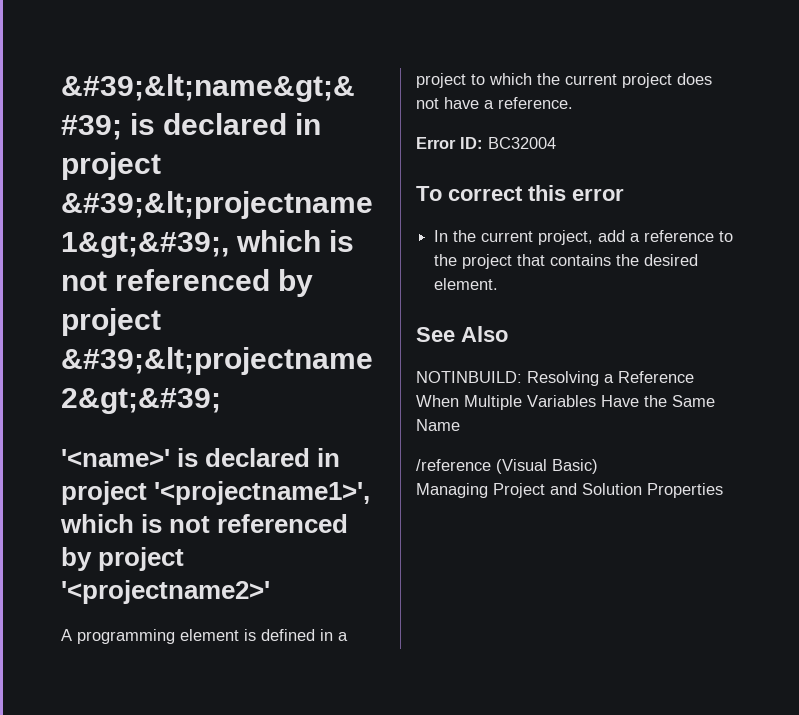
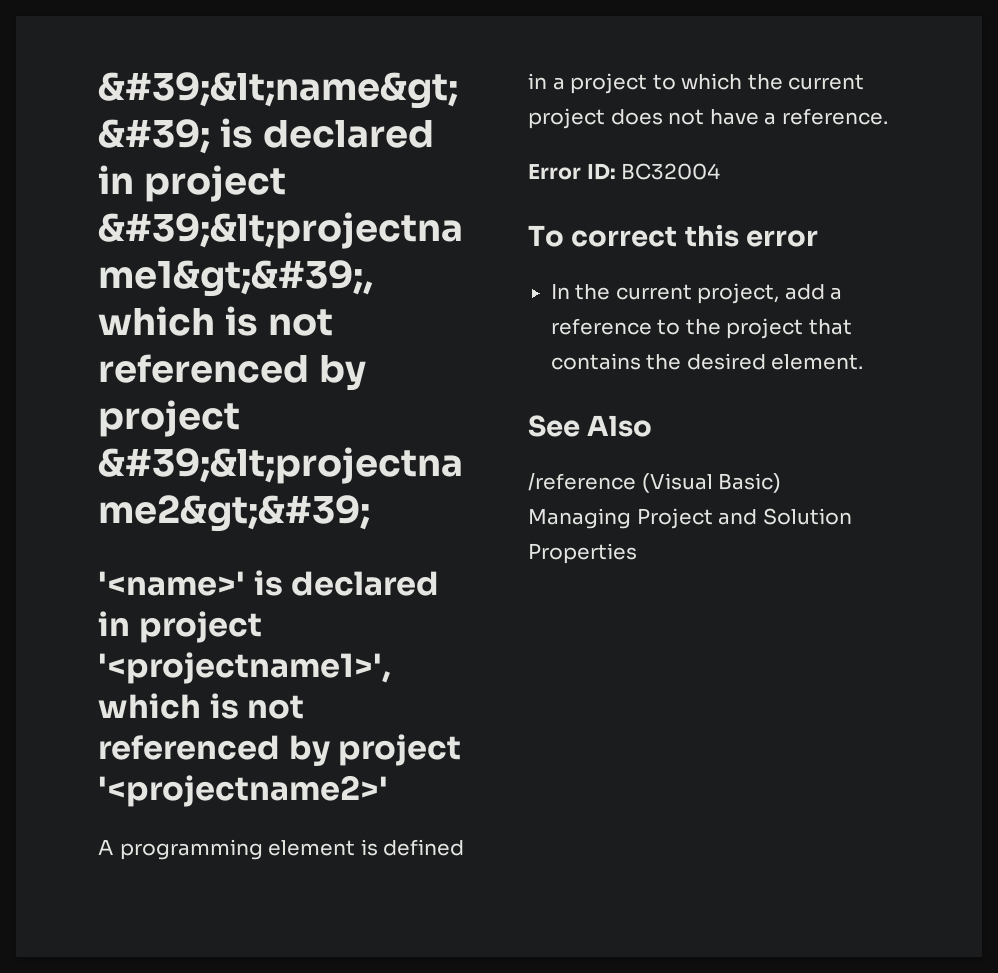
[416,371,694,386] [416,395,715,410] [416,419,460,431] // NOTINBUILD: Resolving a Reference When Multiple Variables Have the Same Name -> (653, 426) none

